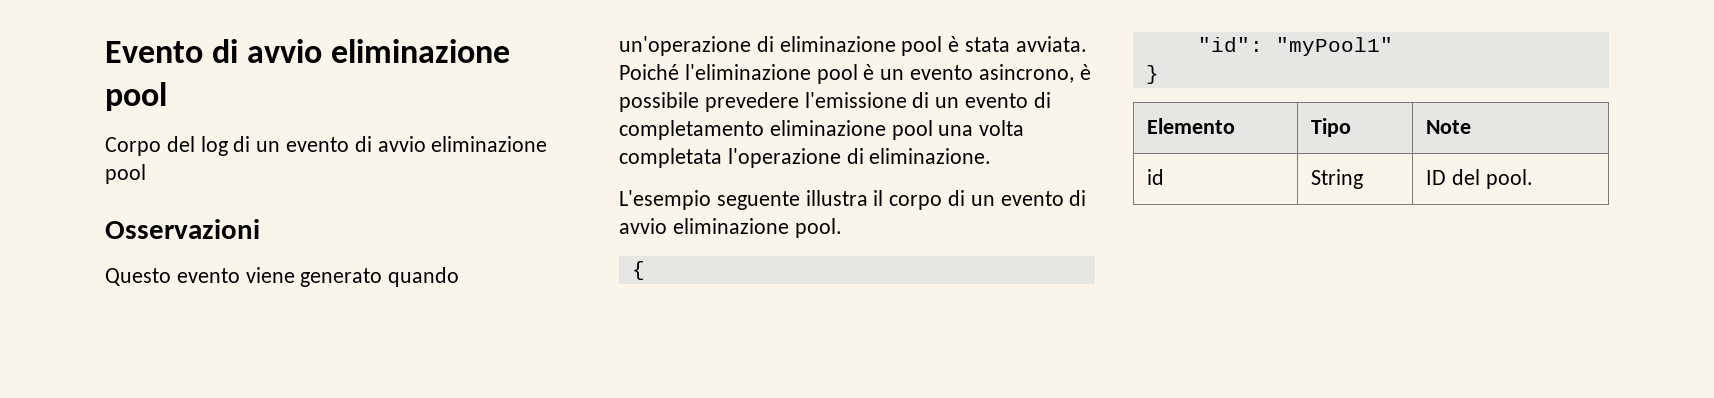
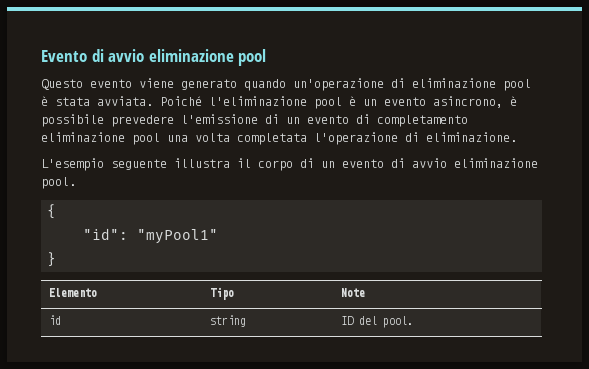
[105,136,548,156] [105,164,146,184] [105,219,260,239] // Corpo del log di un evento di avvio eliminazione pool // Osservazioni -> (267, 57) none
[1311,169,1364,189] String -> [209,315,246,327] string

